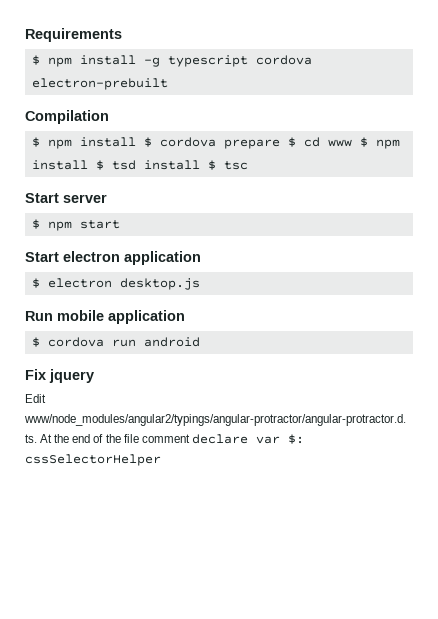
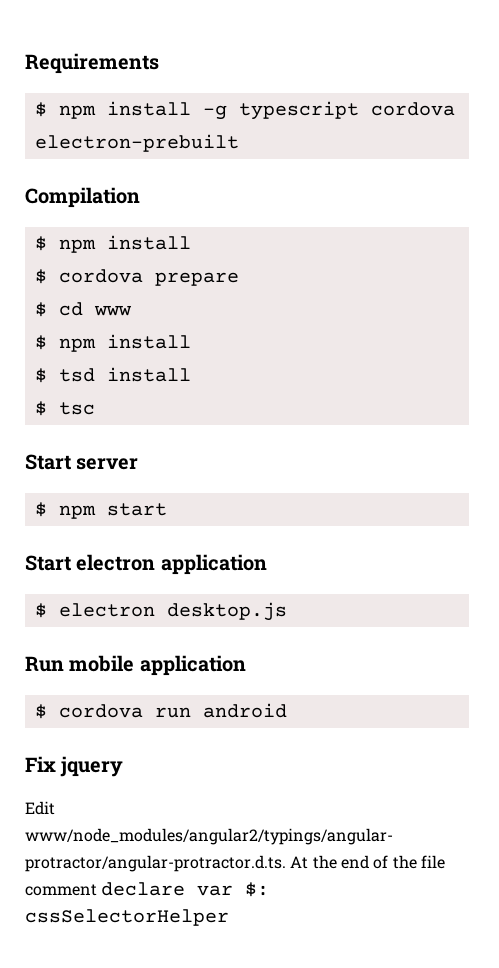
(136, 142) none -> (191, 242) //
(280, 144) none -> (239, 279) //
[359,137,400,149] [31,160,88,170] $ npm install -> [34,334,191,352] // $ npm install //
(200, 165) none -> (191, 374) //

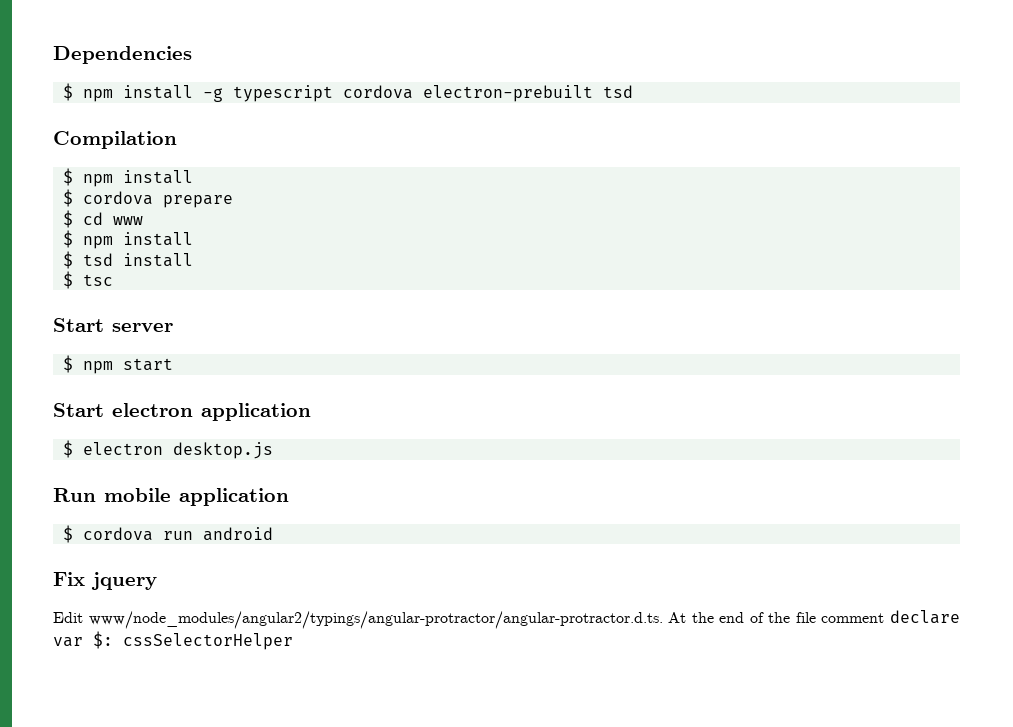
[25,53,159,74] Requirements -> [53,46,192,64] Dependencies
(239, 143) none -> [602,85,633,98] tsd

